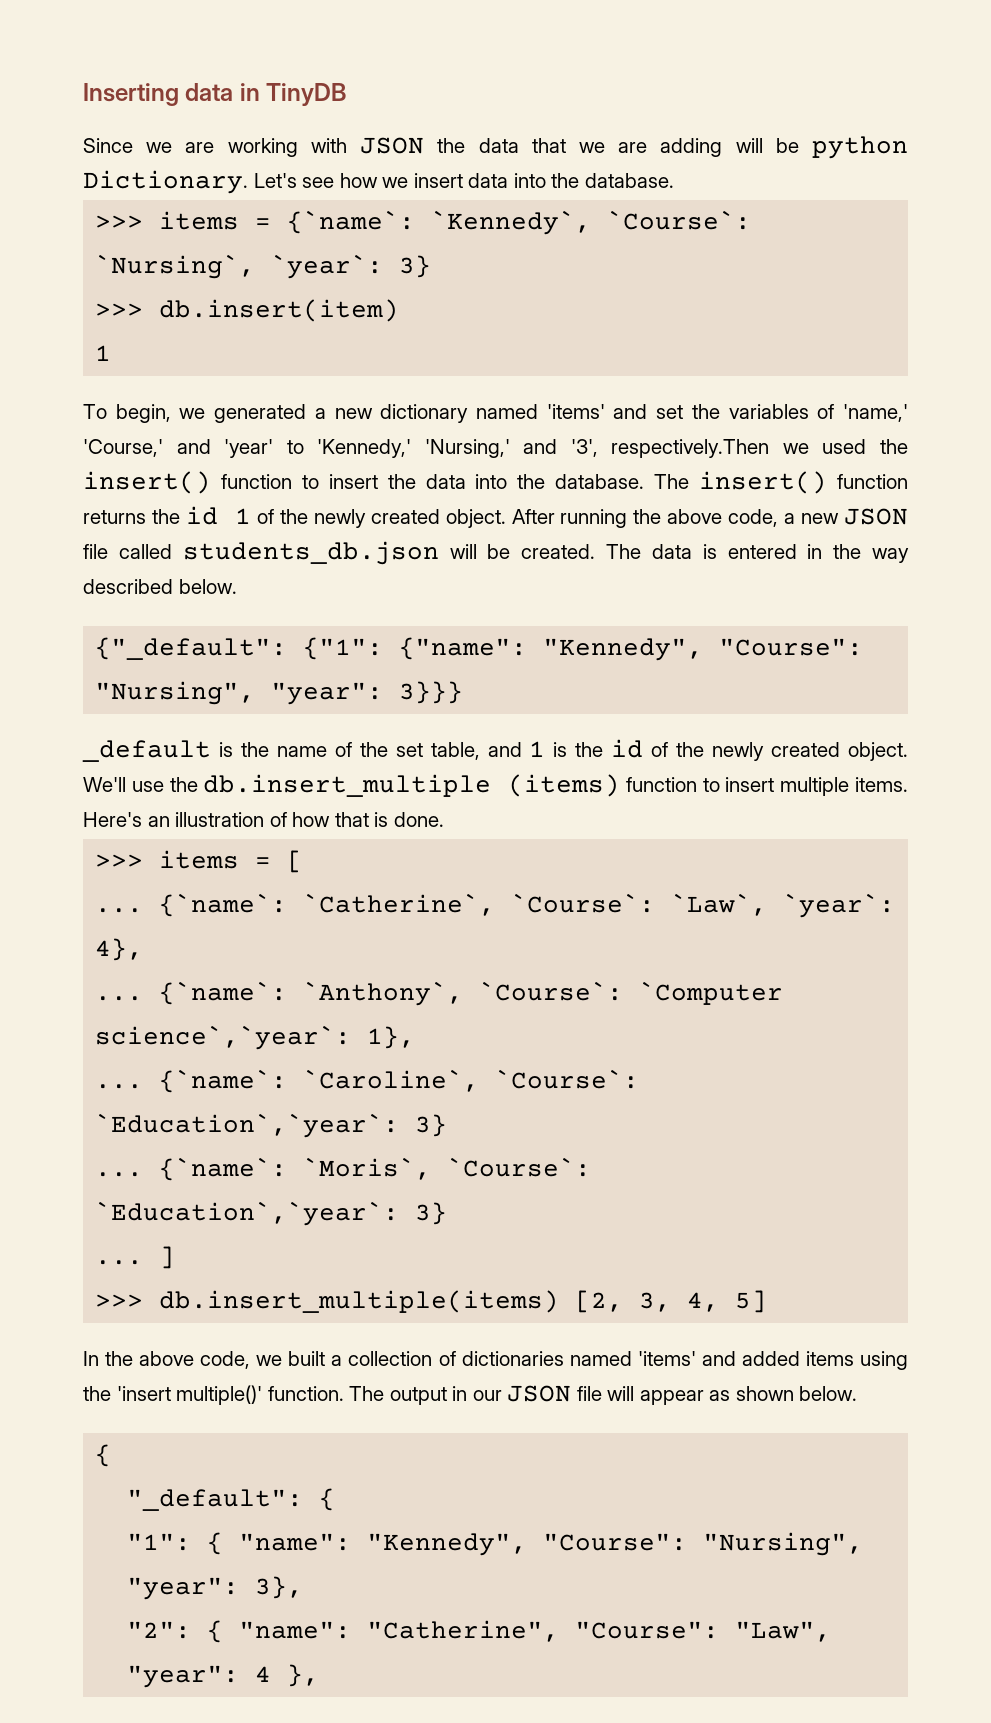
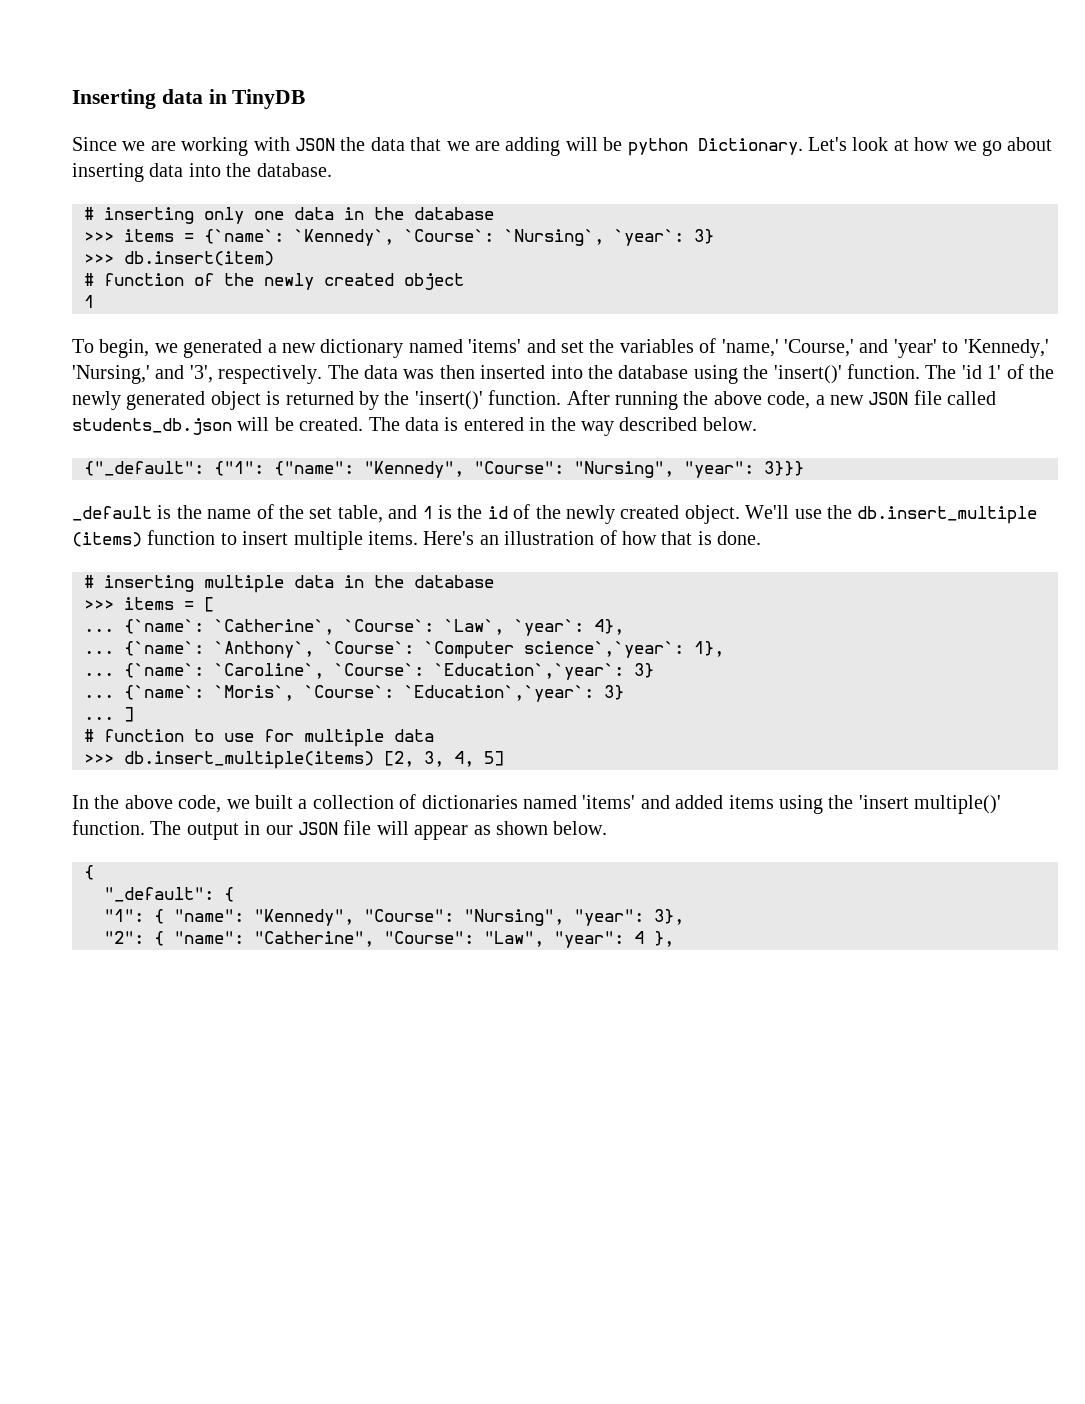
[302,173,674,188] see how we insert data into the database. -> [852,137,1053,156] [72,163,332,182] [84,207,494,224] look at how we go about inserting data into the database. // # inserting only one data in the database
(400, 310) none -> [84,273,464,290] // # function of the newly created object
[611,439,908,458] [83,471,909,494] [83,506,506,528] respectively.Then we used the insert() function to insert the data into the database. The insert() function returns the id 1 of the newly created object. -> [218,364,1054,384] [72,390,562,410] respectively. The data was then inserted into the database using the 'insert()' function. The 'id 1' of the newly generated object is returned by the 'insert()' function.
(444, 819) none -> [84,575,494,593] // # inserting multiple data in the database
(176, 1257) none -> [84,729,434,747] // # function to use for multiple data

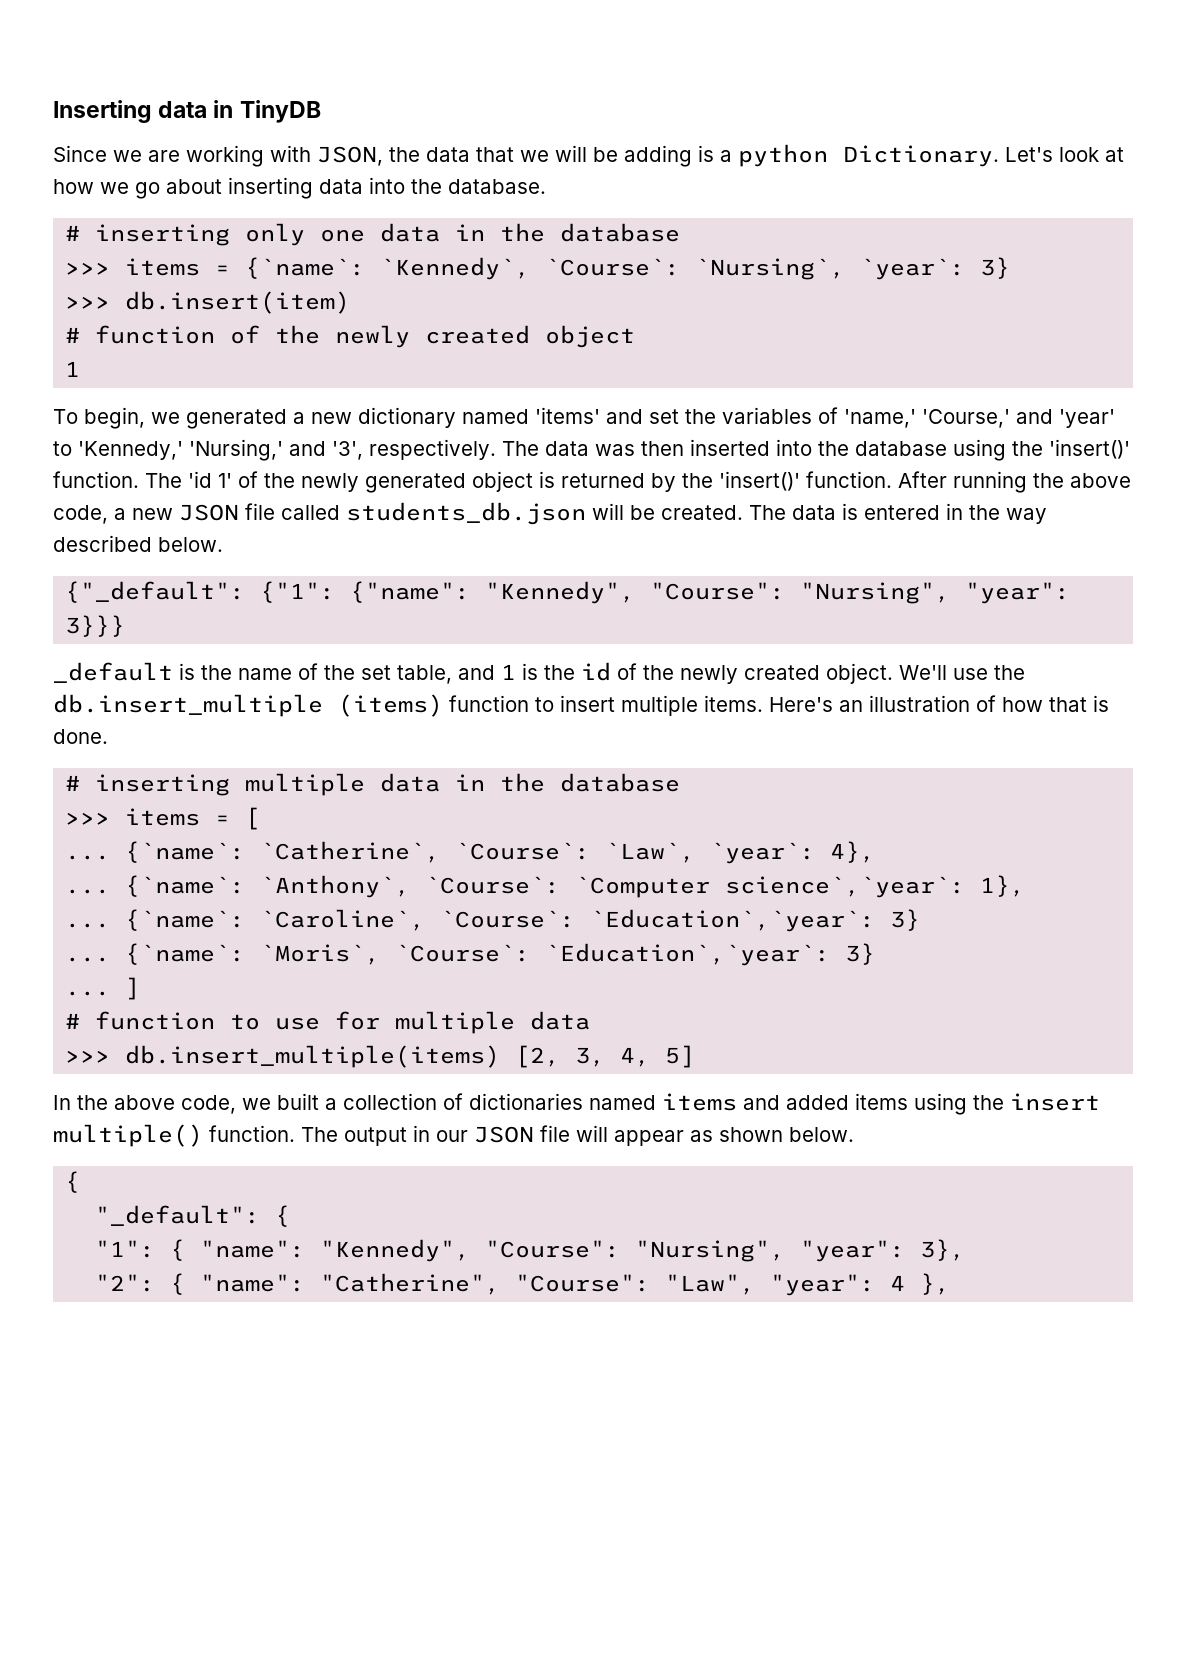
[295,138,335,151] JSON -> [317,146,383,166] JSON,
[474,137,623,156] are adding will be -> [555,145,732,167] will be adding is a
[582,795,636,809] 'items' -> [662,1093,737,1111] items
[858,795,1002,814] 'insert multiple()' -> [1010,1093,1100,1111] [53,1124,203,1147] insert multiple()

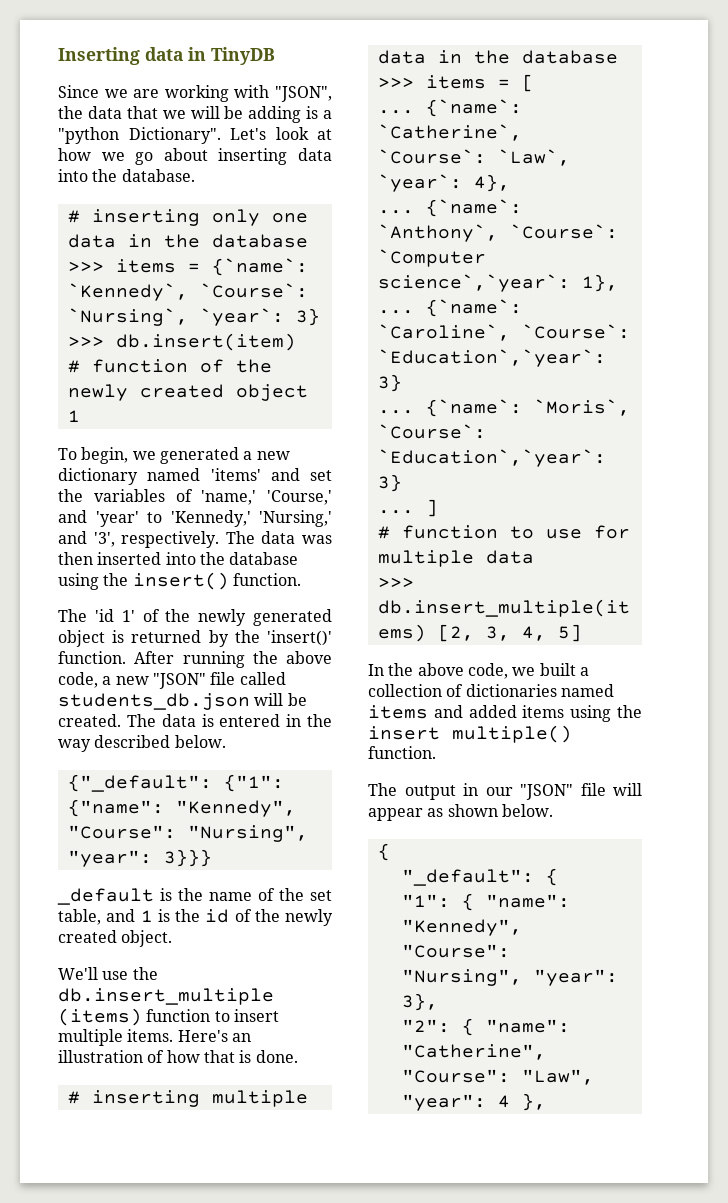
[317,146,383,166] JSON, -> [275,86,332,102] "JSON",
[738,144,999,167] python Dictionary. -> [58,127,221,144] "python Dictionary".
[1049,439,1130,459] [53,471,139,488] 'insert()' function. -> [132,572,301,590] insert() function. //
[179,504,239,521] JSON -> [152,673,206,689] "JSON"
(893, 673) none -> (173, 938) //
(295, 1133) none -> (436, 752) //
[474,1126,534,1143] JSON -> [520,784,573,800] "JSON"

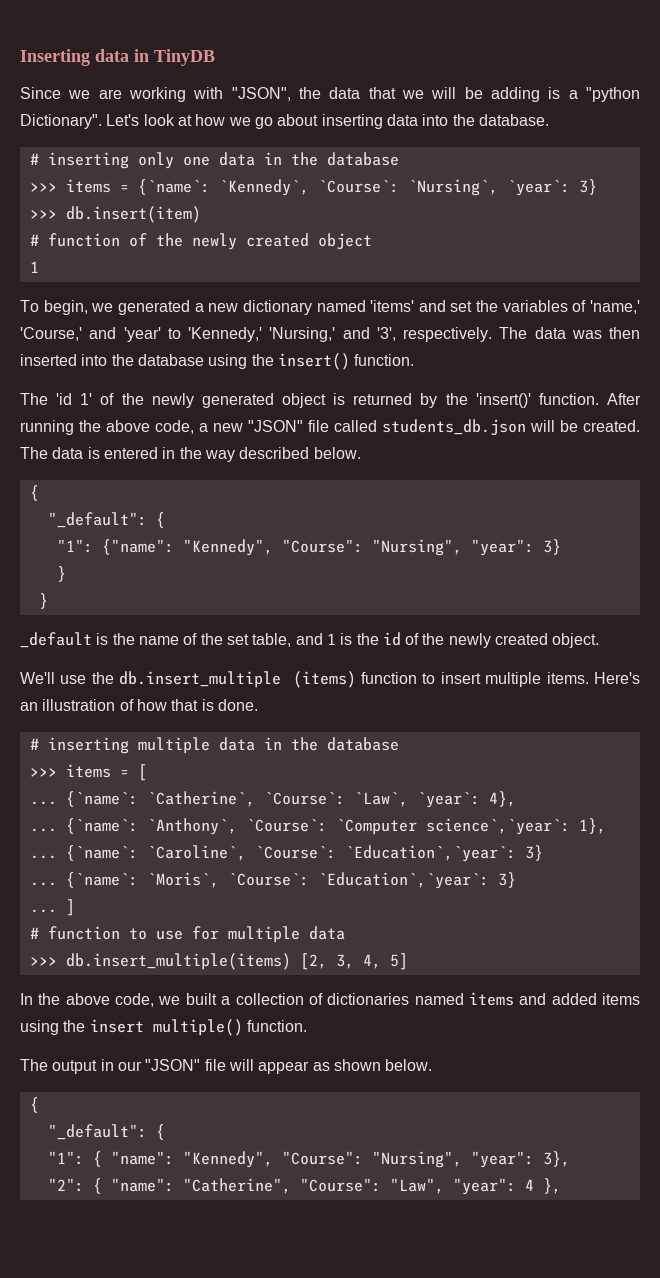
[67,774,284,792] {"_default": {"1": -> [29,485,39,501] [47,512,165,528] [56,539,93,553] { // "_default": { // "1":
[163,849,212,867] 3}}} -> [542,539,561,555] [56,566,66,582] [38,593,48,609] 3} // } // }

